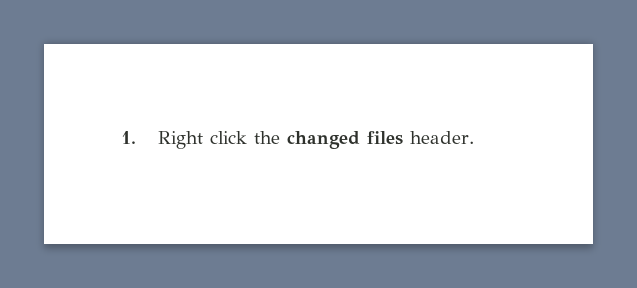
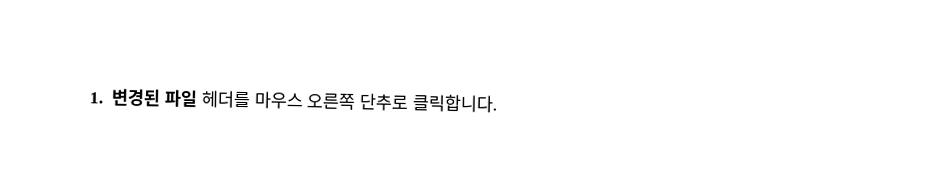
[158,131,475,149] Right click the changed files header. -> [111,88,497,113] 변경된 파일 헤더를 마우스 오른쪽 단추로 클릭합니다.

